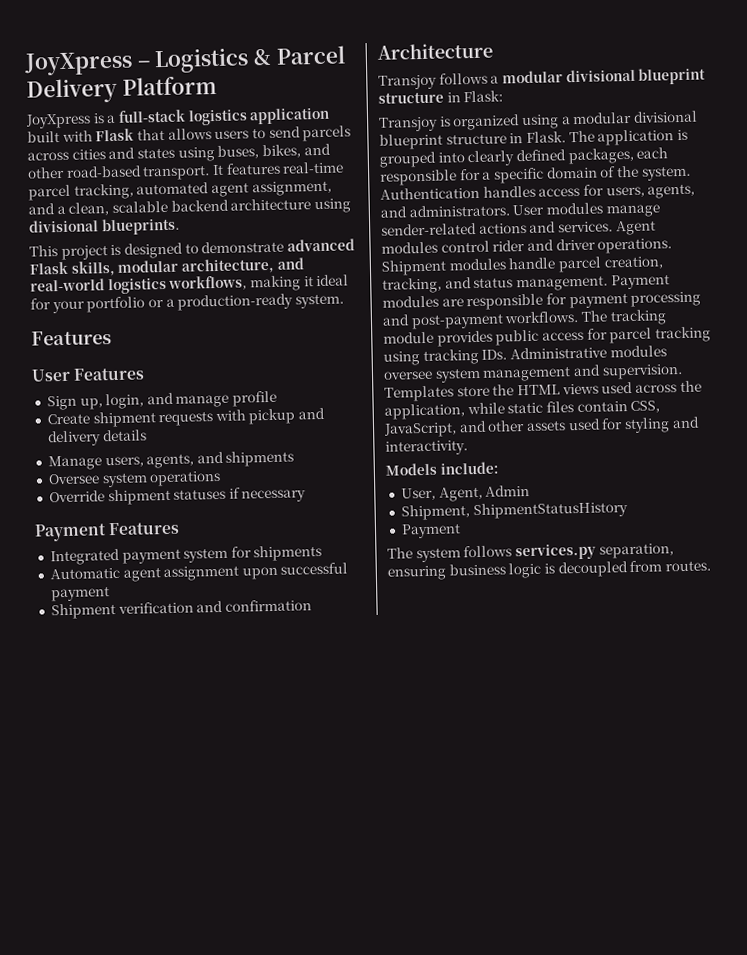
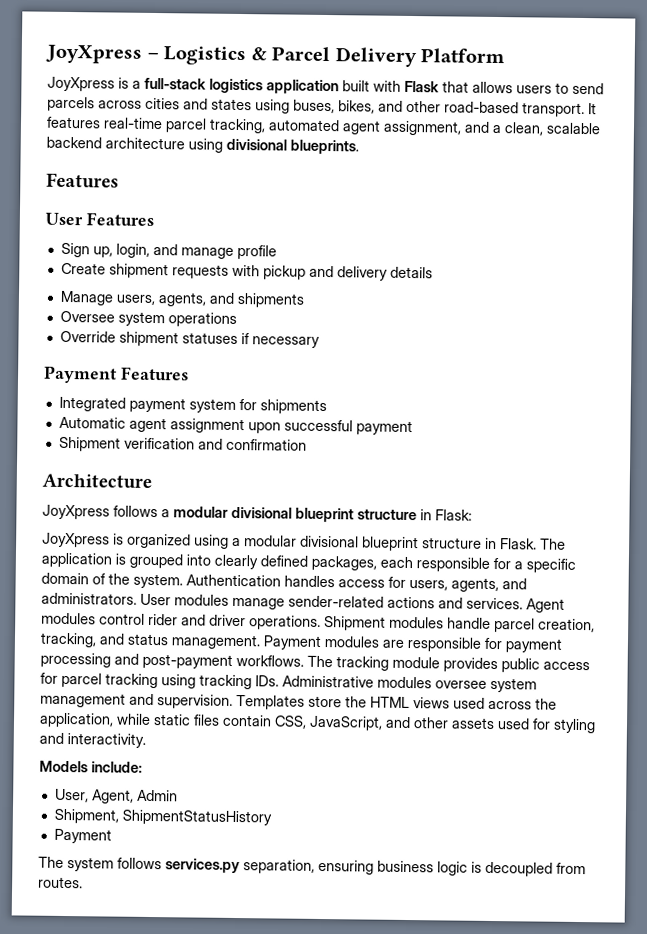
[29,238,355,261] [29,257,304,277] [30,274,350,295] [30,293,344,314] // This project is designed to demonstrate advanced Flask skills, modular architecture, and real-world logistics workflows, making it ideal for your portfolio or a production-ready system. -> (359, 147) none
[378,74,437,90] Transjoy -> [42,504,110,520] JoyXpress
[379,116,438,132] Transjoy -> [42,532,110,548] JoyXpress

